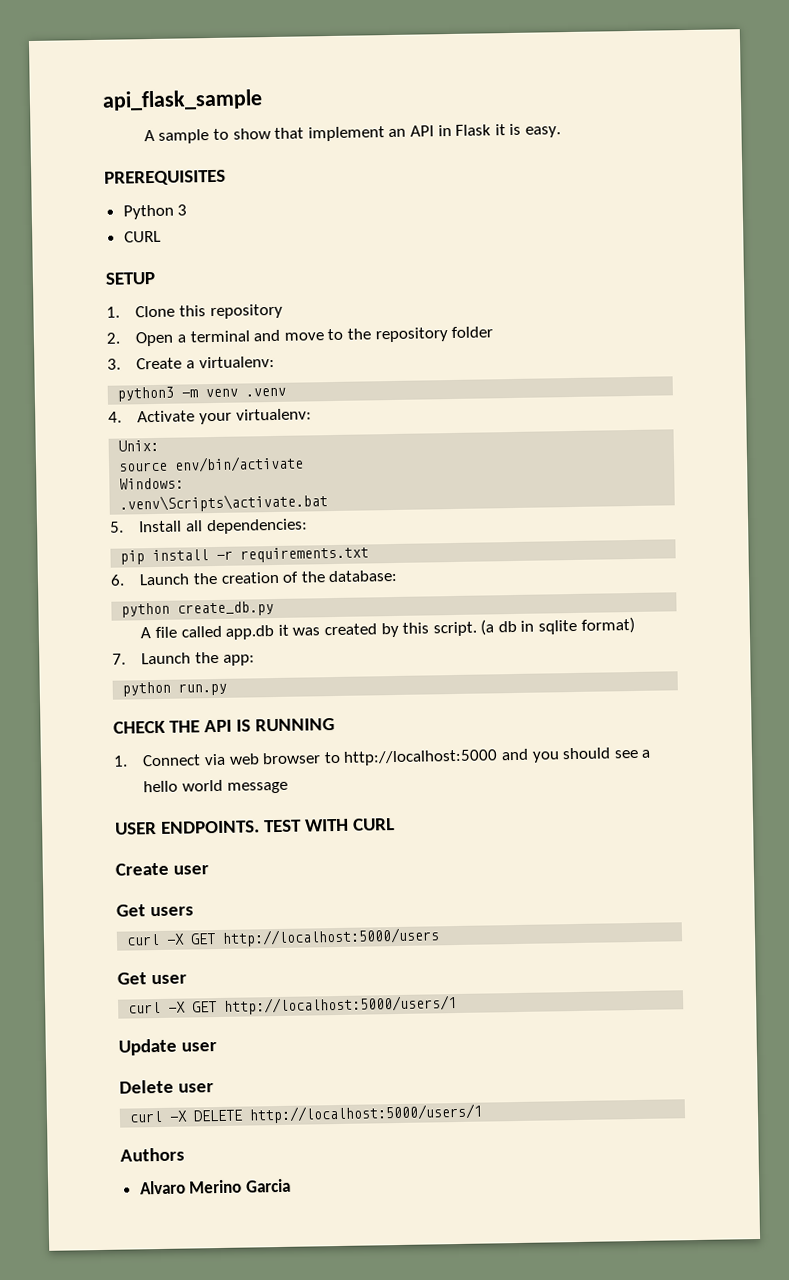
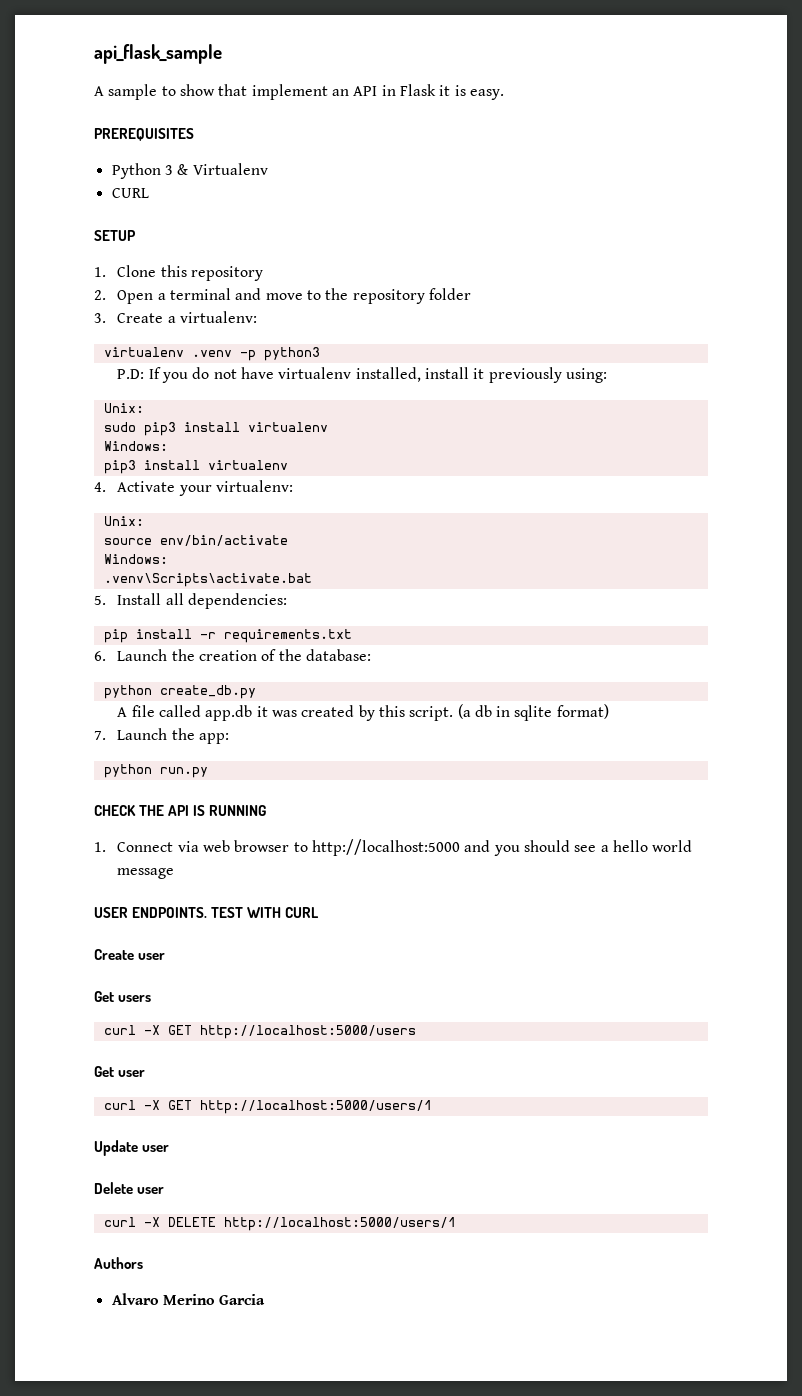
(188, 210) none -> [177,163,268,175] & Virtualenv
[117,386,287,402] python3 -m venv .venv -> [103,347,320,361] [117,367,607,383] [103,403,144,413] [103,422,328,436] [103,441,168,451] [103,460,288,474] virtualenv .venv -p python3 // P.D: If you do not have virtualenv installed, install it previously using: // Unix: // sudo pip3 install virtualenv // Windows: // pip3 install virtualenv

